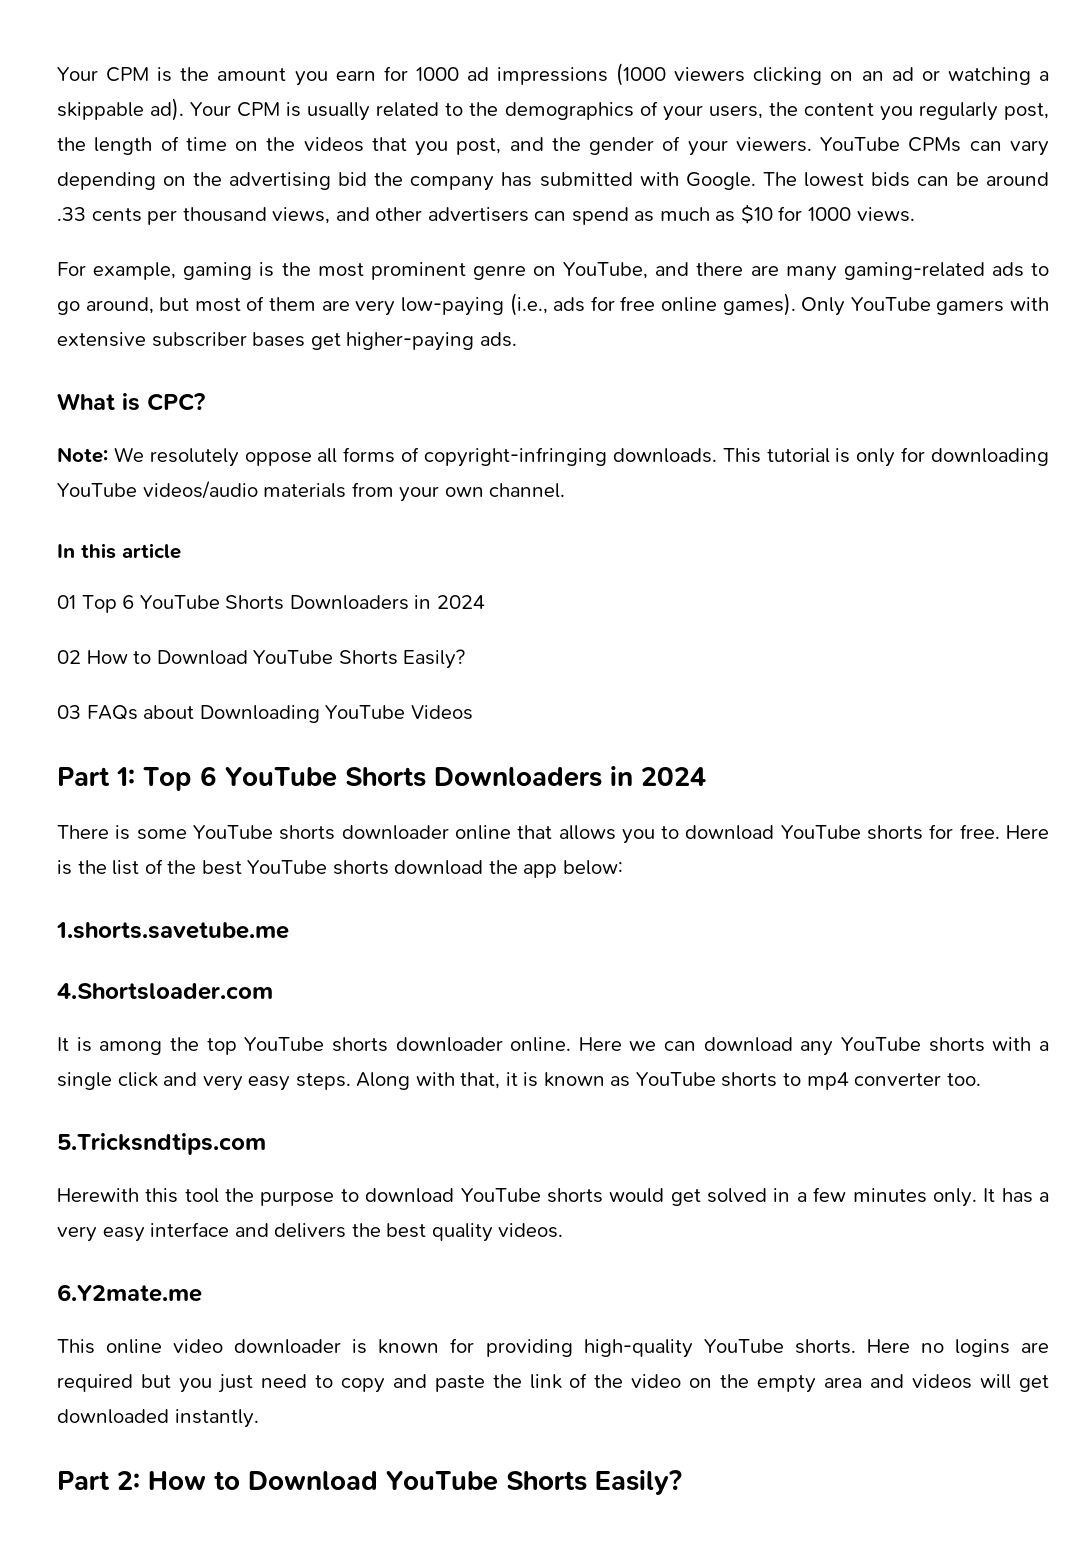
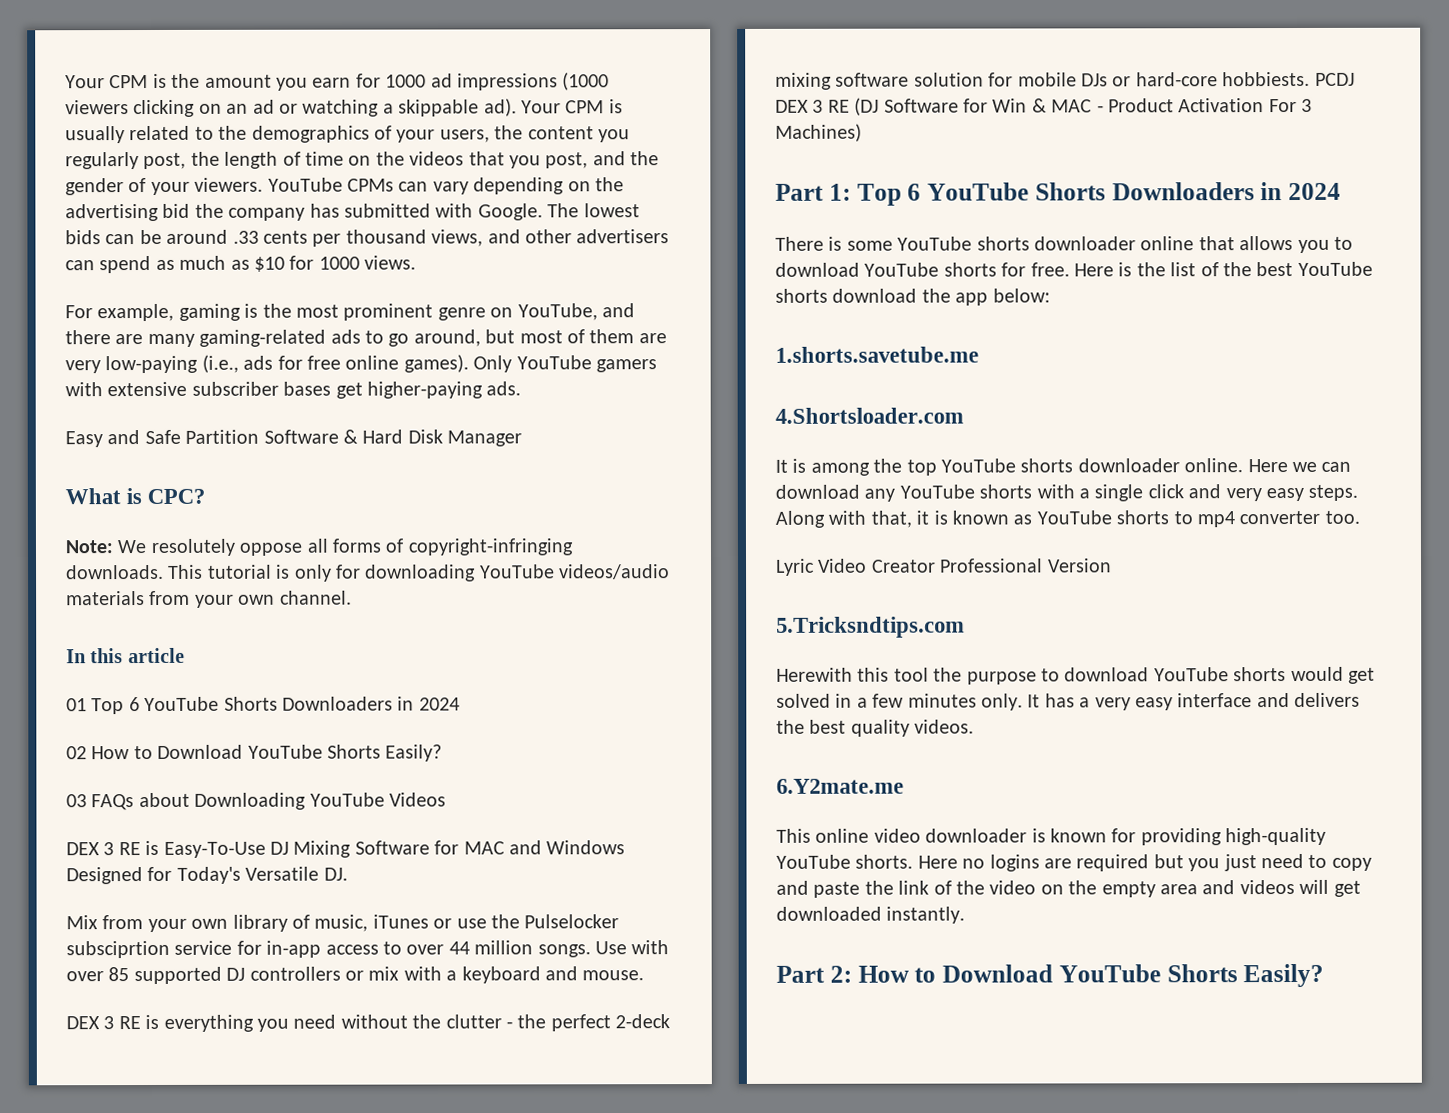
(517, 339) none -> [65,429,523,448] // Easy and Safe Partition Software & Hard Disk Manager
(473, 712) none -> [66,840,626,858] [66,866,348,885] [66,914,620,933] [66,940,670,959] [66,966,645,985] [66,1014,671,1032] [775,71,1355,90] [775,97,1313,116] [775,123,862,142] // DEX 3 RE is Easy-To-Use DJ Mixing Software for MAC and Windows Designed for Today's Versatile DJ. // Mix from your own library of music, iTunes or use the Pulselocker subsciprtion service for in-app access to over 44 million songs. Use with over 85 supported DJ controllers or mix with a keyboard and mouse. // DEX 3 RE is everything you need without the clutter - the perfect 2-deck mixing software solution for mobile DJs or hard-core hobbiests. PCDJ DEX 3 RE (DJ Software for Win & MAC - Product Activation For 3 Machines)
(981, 1079) none -> [776,558,1112,576] // Lyric Video Creator Professional Version

